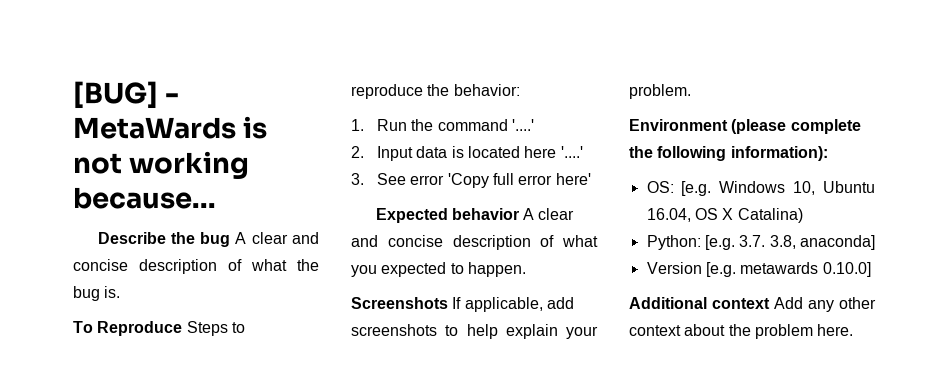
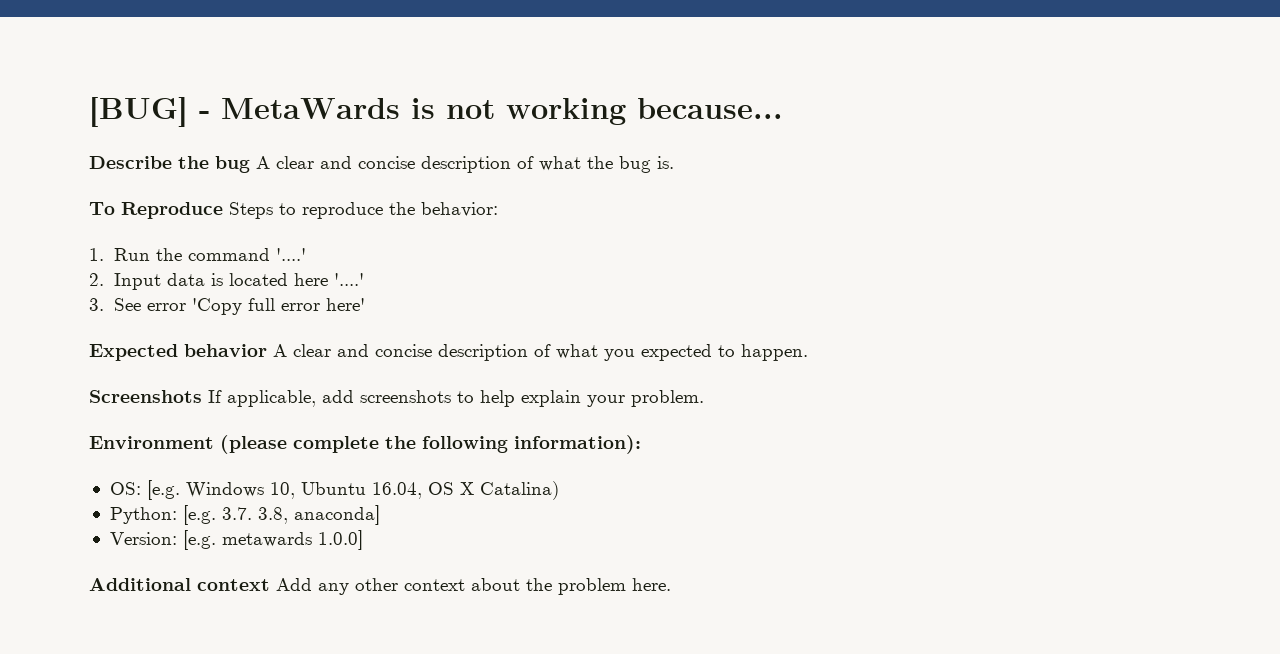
[646,262,702,274] Version -> [109,532,177,545] Version:
[822,262,871,277] 0.10.0] -> [317,530,363,550] 1.0.0]

